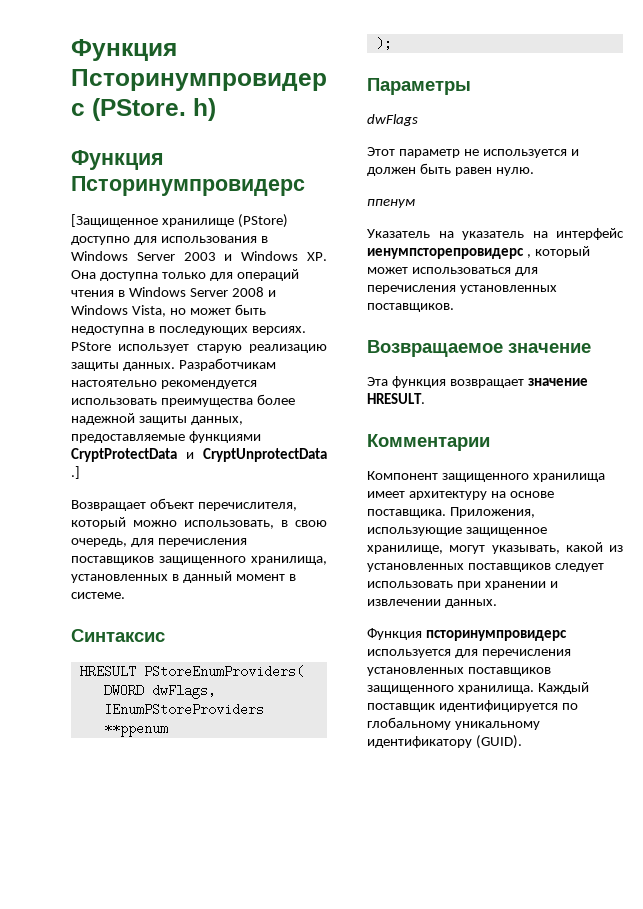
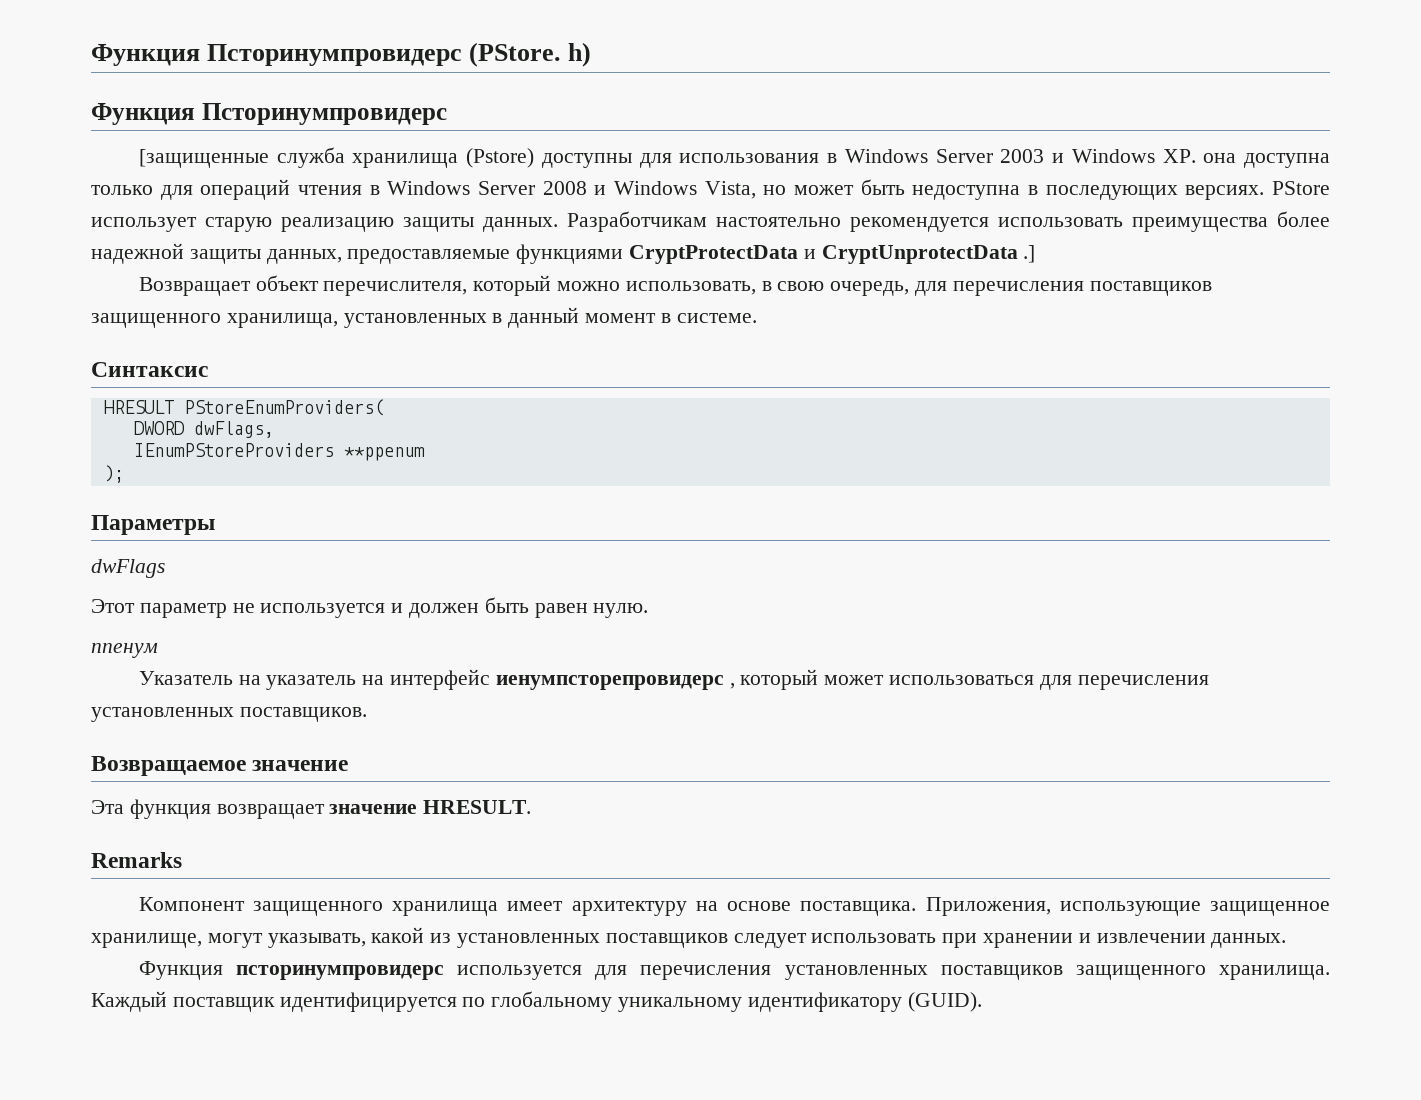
[71,214,288,228] [71,236,130,245] [Защищенное хранилище (PStore) доступно -> [138,147,632,168] [защищенные служба хранилища (Pstore) доступны
[71,270,96,279] Она -> [1203,153,1237,163] она
[367,434,490,451] Комментарии -> [91,852,182,868] Remarks

